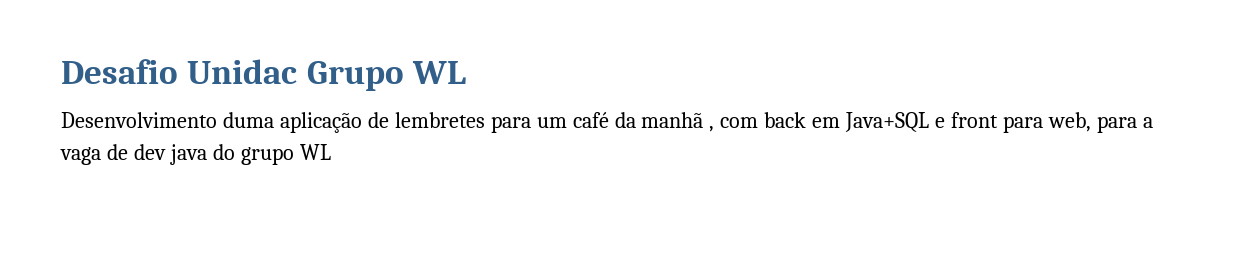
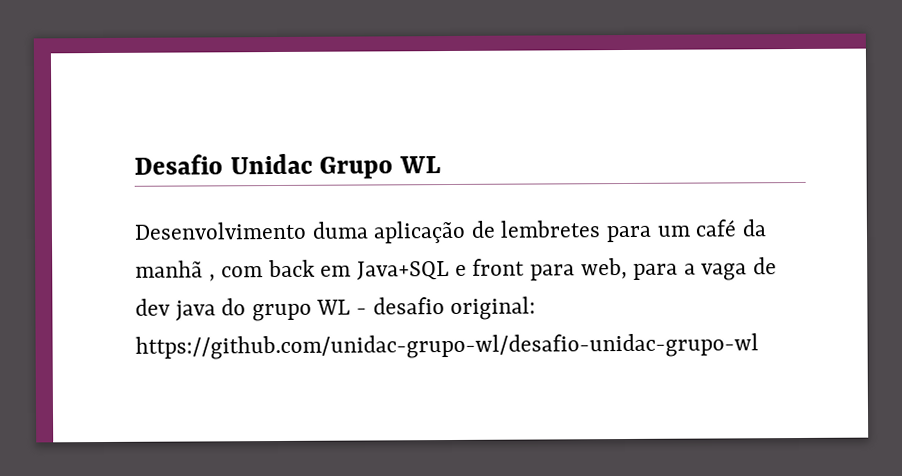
(331, 152) none -> [356,296,537,321] [135,333,759,360] - desafio original: https://github.com/unidac-grupo-wl/desafio-unidac-grupo-wl

